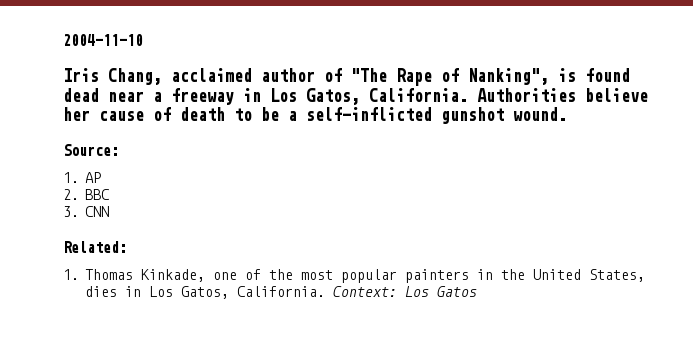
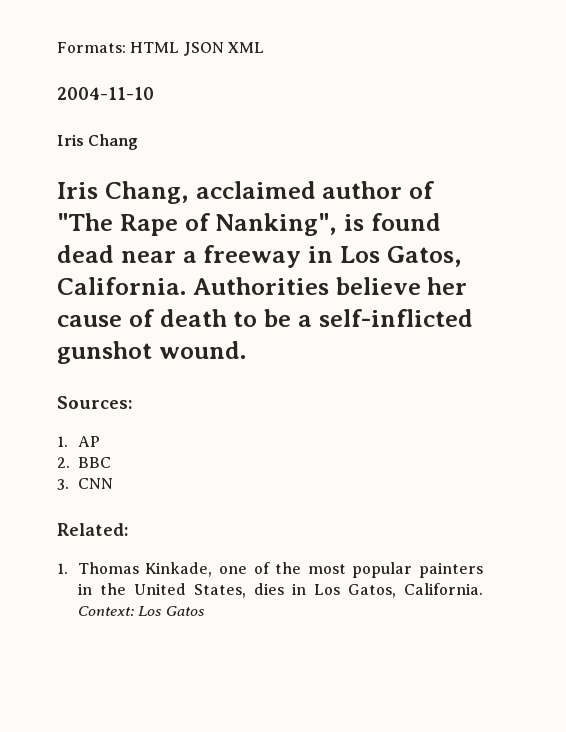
(63, 40) none -> [57,42,264,56] Formats: HTML JSON XML //
(143, 40) none -> [57,134,139,150] // Iris Chang
[63,144,119,156] Source: -> [57,396,133,409] Sources:

